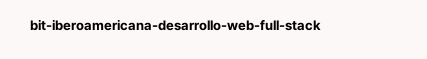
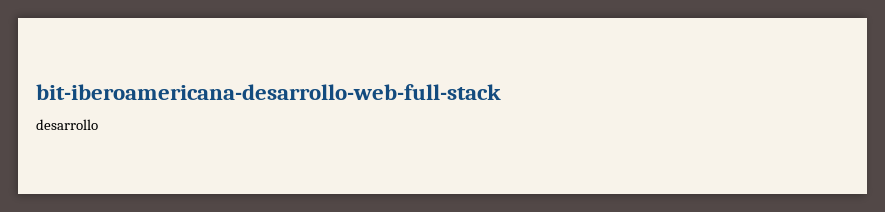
(321, 25) none -> [36,119,98,130] // desarrollo

